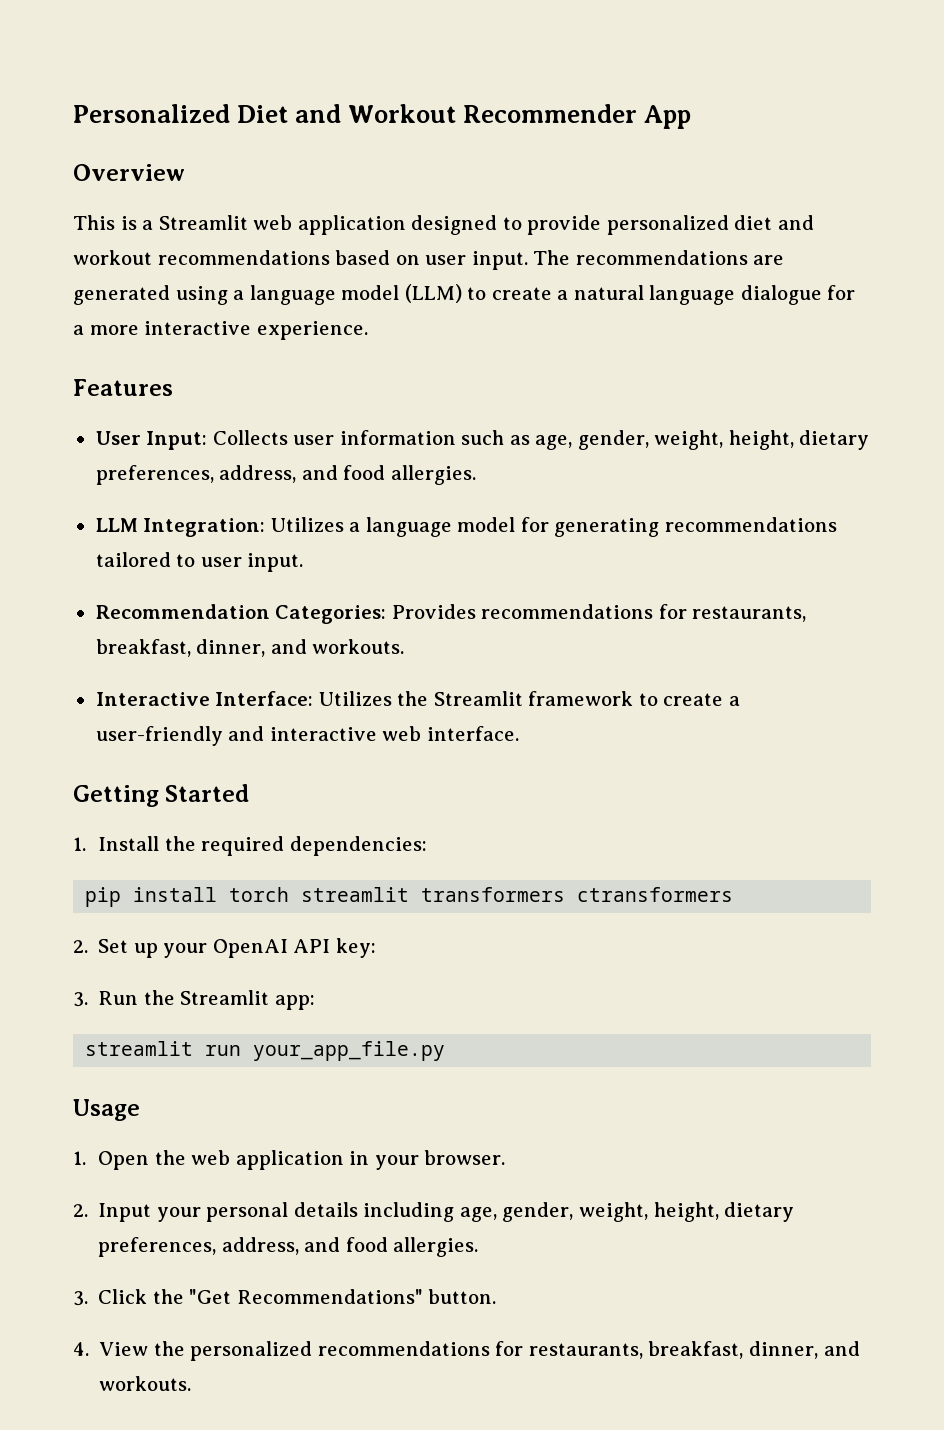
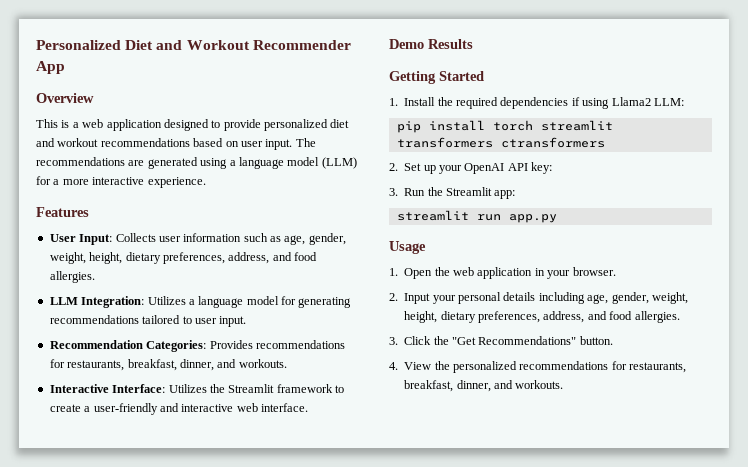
[158,215,248,230] Streamlit -> (79, 125) none
[467,285,822,305] to create a natural language dialogue -> (357, 163) none
(519, 733) none -> [389,39,473,49] // Demo Results
[289,836,427,856] dependencies: -> [500,97,684,109] dependencies if using Llama2 LLM:
[253,1041,446,1061] your_app_file.py -> [508,214,557,223] app.py

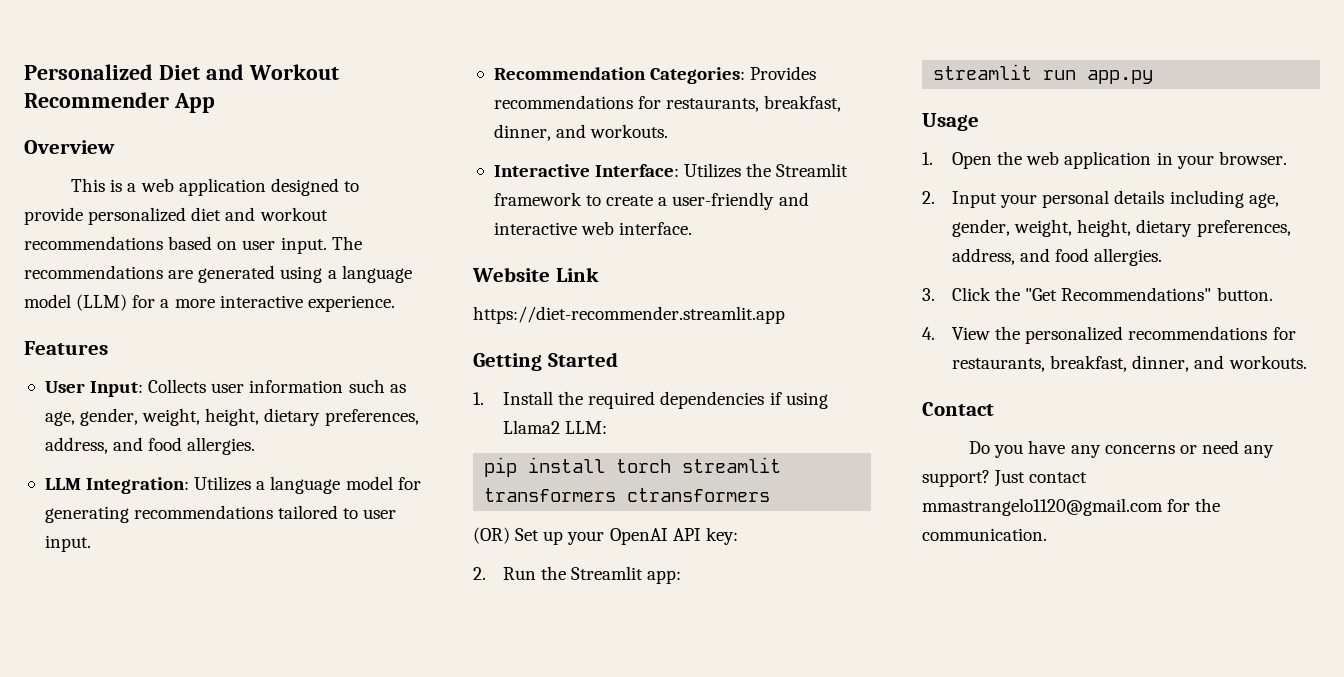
[389,39,473,49] Demo Results -> [472,267,599,282] [473,306,785,324] Website Link // https://diet-recommender.streamlit.app
[389,163,398,171] 2. -> [473,527,510,544] (OR)
[389,188,398,196] 3. -> [473,567,486,580] 2.
(564, 384) none -> [922,402,994,416] [969,440,1275,458] [922,470,1088,487] [922,498,1221,516] [922,528,1047,541] // Contact // Do you have any concerns or need any support? Just contact mmastrangelo1120@gmail.com for the communication.

